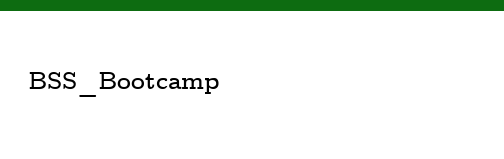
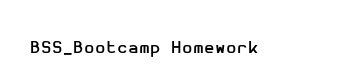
(219, 84) none -> [171,41,259,53] Homework

